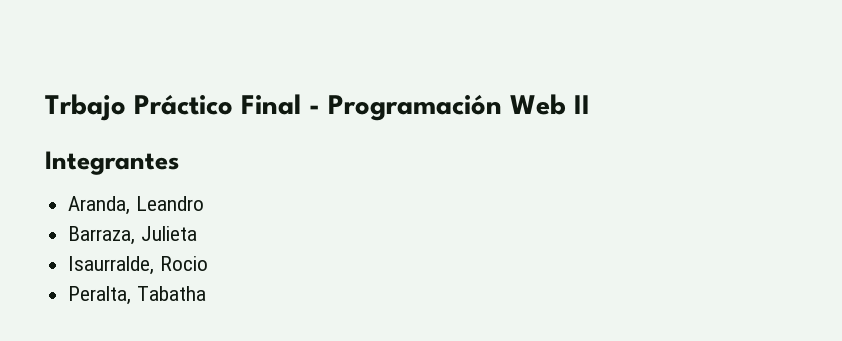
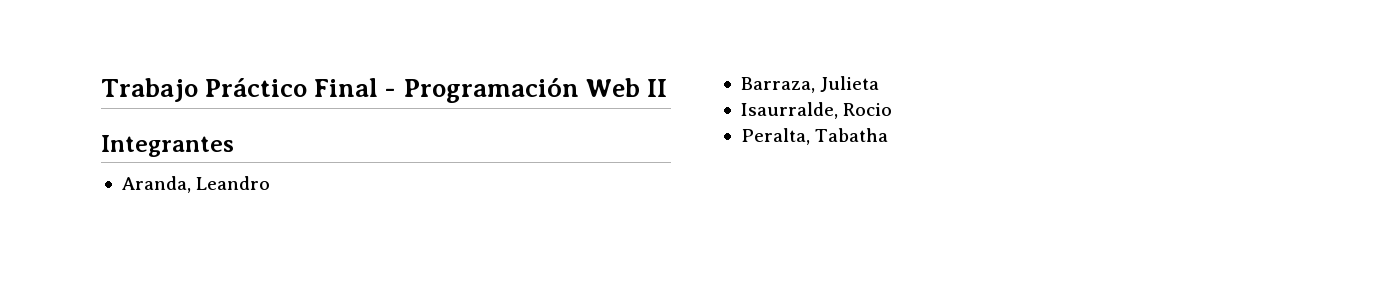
[45,94,126,121] Trbajo -> [101,78,198,102] Trabajo

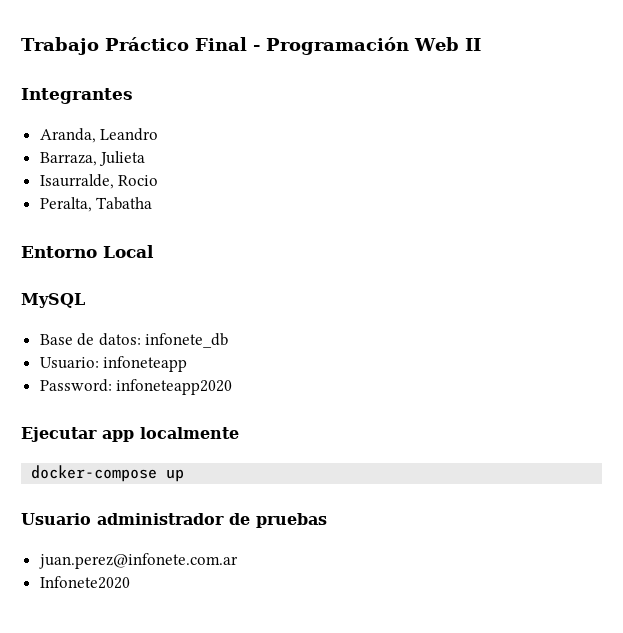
(889, 135) none -> [21,245,154,258] [21,293,85,308] [39,333,229,348] [39,356,188,372] [39,379,233,395] [21,427,239,442] [31,465,185,482] [21,513,327,528] [38,553,238,569] [39,576,130,589] // Entorno Local // MySQL // Base de datos: infonete_db // Usuario: infoneteapp // Password: infoneteapp2020 // Ejecutar app localmente // docker-compose up // Usuario administrador de pruebas // juan.perez@infonete.com.ar // Infonete2020

